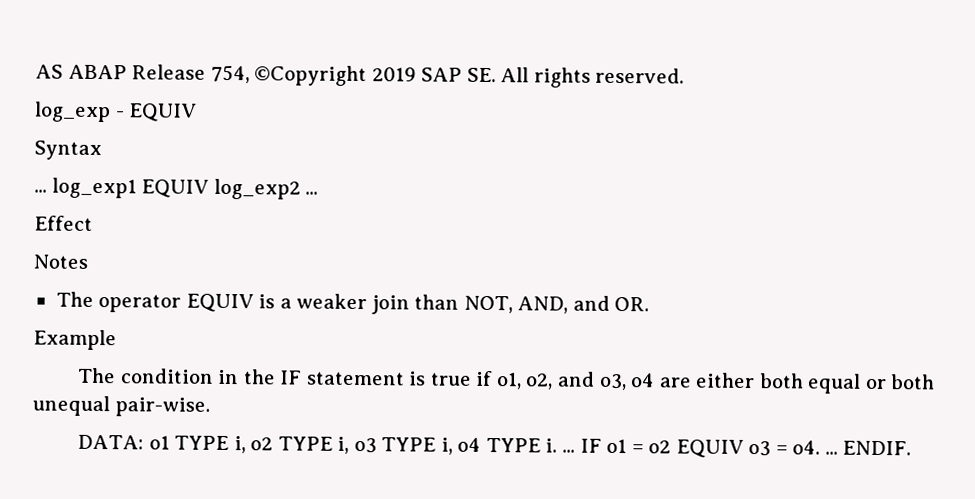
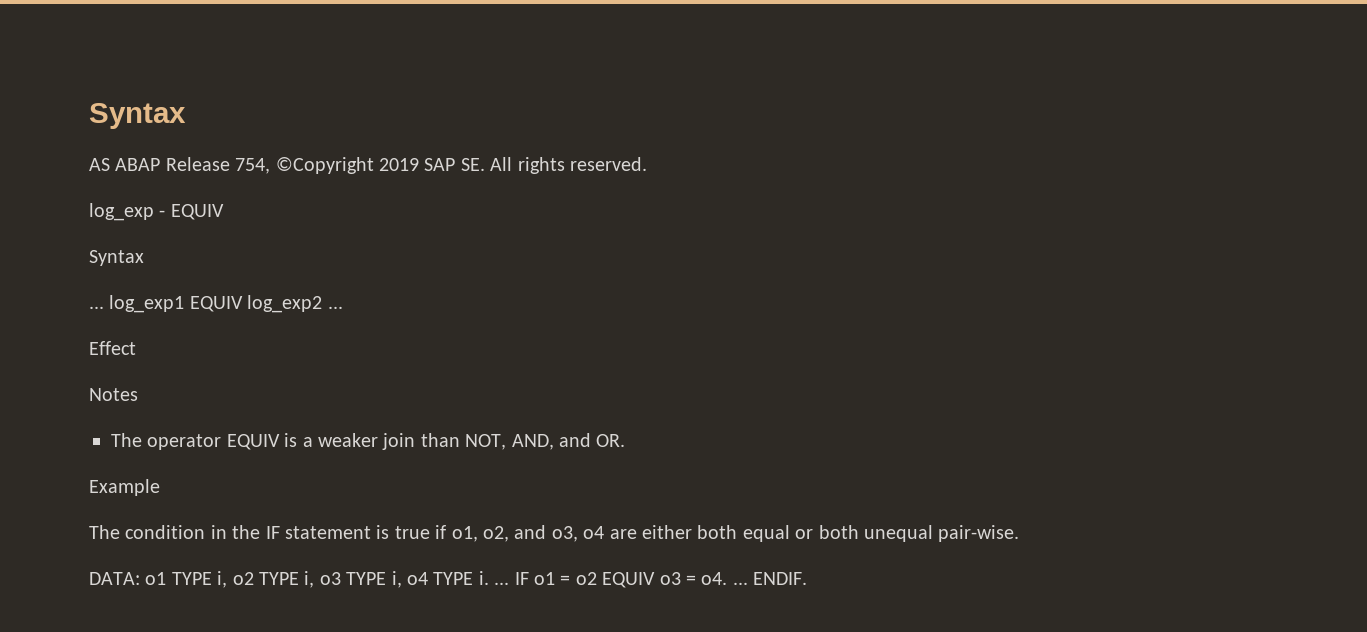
(35, 71) none -> [89,103,186,129] Syntax //

